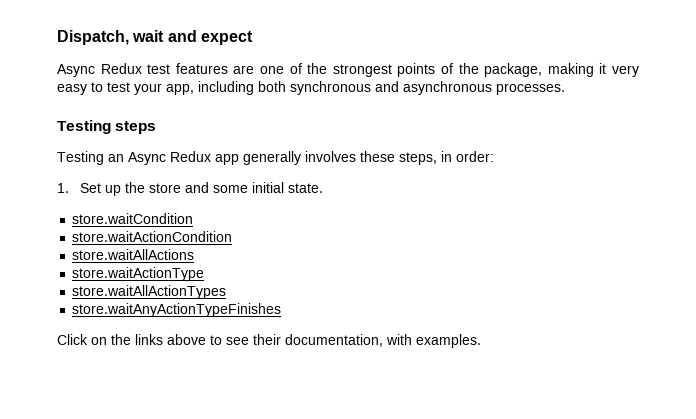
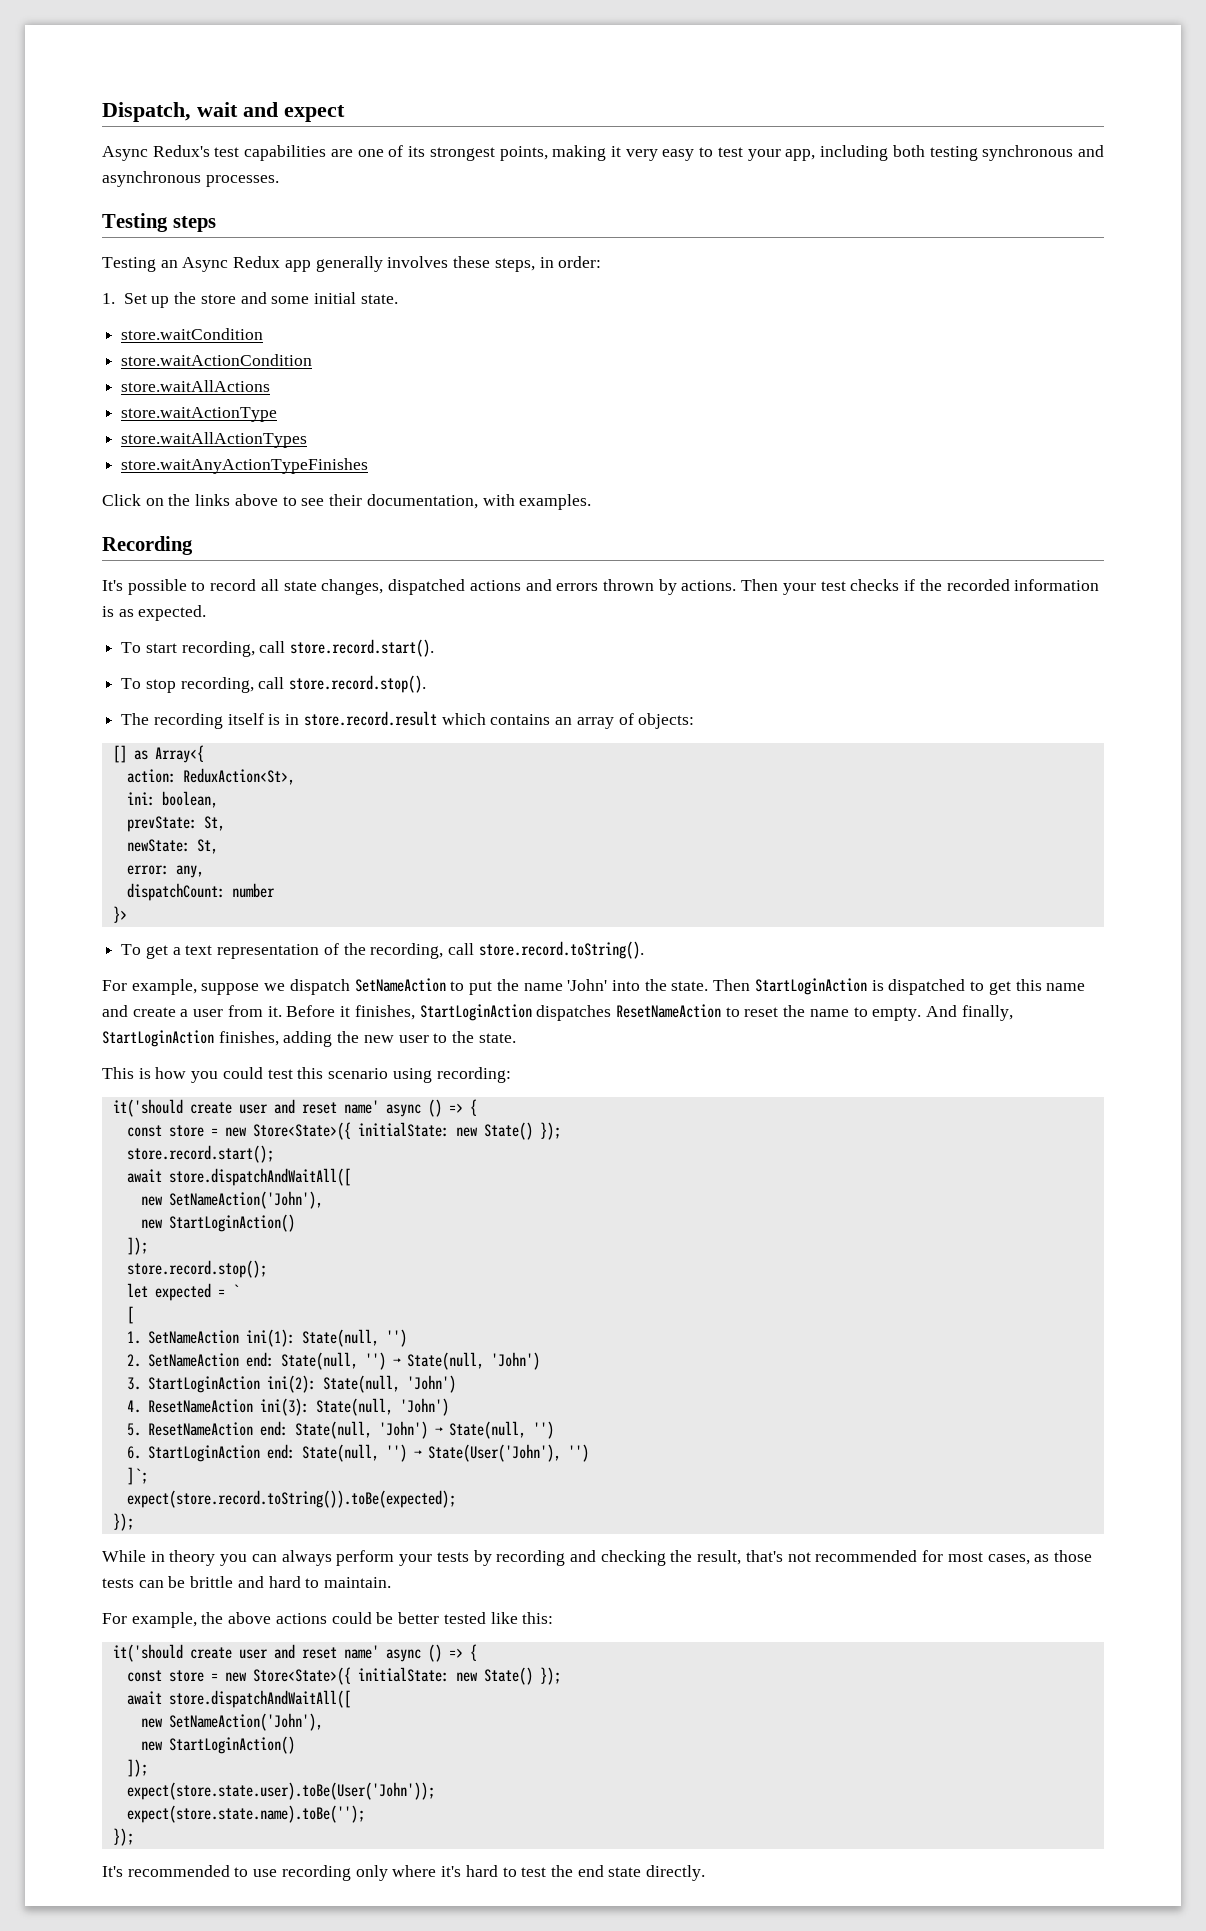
[100,63,543,77] Redux test features are one of the strongest points of the package, -> [152,145,548,161] Redux's test capabilities are one of its strongest points,
(286, 86) none -> [929,146,978,161] testing
(481, 341) none -> [102,536,193,555] [102,579,1100,595] [102,605,207,621] [121,639,435,657] [121,675,427,693] [121,711,695,729] [112,745,204,763] [126,768,295,785] [126,791,218,808] [126,816,225,832] [126,839,218,854] [126,865,204,878] [126,883,275,901] [112,906,127,923] [121,941,644,959] [102,978,1086,995] [102,1004,1013,1021] [102,1030,516,1047] [102,1067,511,1083] [112,1099,477,1117] [126,1122,561,1140] [126,1145,274,1163] [126,1168,351,1186] [140,1191,323,1209] [140,1214,295,1232] [126,1237,148,1255] [126,1260,267,1278] [126,1283,239,1301] [126,1306,134,1324] [126,1329,407,1347] [126,1352,540,1370] [126,1375,456,1393] [126,1398,449,1416] [126,1421,554,1439] [126,1444,589,1462] [126,1467,148,1485] [126,1490,456,1508] [112,1513,134,1531] [102,1550,1092,1566] [102,1576,392,1588] [102,1612,554,1628] [112,1644,477,1662] [126,1667,561,1685] [126,1690,351,1708] [140,1713,323,1731] [140,1736,295,1754] [126,1759,148,1777] [126,1782,435,1800] [126,1805,365,1823] [112,1828,134,1846] [102,1865,706,1881] // Recording // It's possible to record all state changes, dispatched actions and errors thrown by actions. Then your test checks if the recorded information is as expected. // To start recording, call store.record.start(). // To stop recording, call store.record.stop(). // The recording itself is in store.record.result which contains an array of objects: // [] as Array<{ // action: ReduxAction<St>, // ini: boolean, // prevState: St, // newState: St, // error: any, // dispatchCount: number // }> // To get a text representation of the recording, call store.record.toString(). // For example, suppose we dispatch SetNameAction to put the name 'John' into the state. Then StartLoginAction is dispatched to get this name and create a user from it. Before it finishes, StartLoginAction dispatches ResetNameAction to reset the name to empty. And finally, StartLoginAction finishes, adding the new user to the state. // This is how you could test this scenario using recording: // it('should create user and reset name' async () => { // const store = new Store<State>({ initialState: new State() }); // store.record.start(); // await store.dispatchAndWaitAll([ // new SetNameAction('John'), // new StartLoginAction() // ]); // store.record.stop(); // let expected = ` // [ // 1. SetNameAction ini(1): State(null, '') // 2. SetNameAction end: State(null, '') → State(null, 'John') // 3. StartLoginAction ini(2): State(null, 'John') // 4. ResetNameAction ini(3): State(null, 'John') // 5. ResetNameAction end: State(null, 'John') → State(null, '') // 6. StartLoginAction end: State(null, '') → State(User('John'), '') // ]`; // expect(store.record.toString()).toBe(expected); // }); // While in theory you can always perform your tests by recording and checking the result, that's not recommended for most cases, as those tests can be brittle and hard to maintain. // For example, the above actions could be better tested like this: // it('should create user and reset name' async () => { // const store = new Store<State>({ initialState: new State() }); // await store.dispatchAndWaitAll([ // new SetNameAction('John'), // new StartLoginAction() // ]); // expect(store.state.user).toBe(User('John')); // expect(store.state.name).toBe(''); // }); // It's recommended to use recording only where it's hard to test the end state directly.

